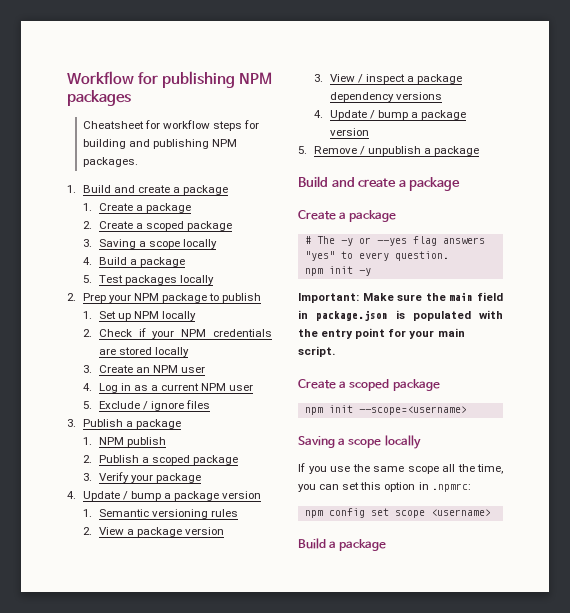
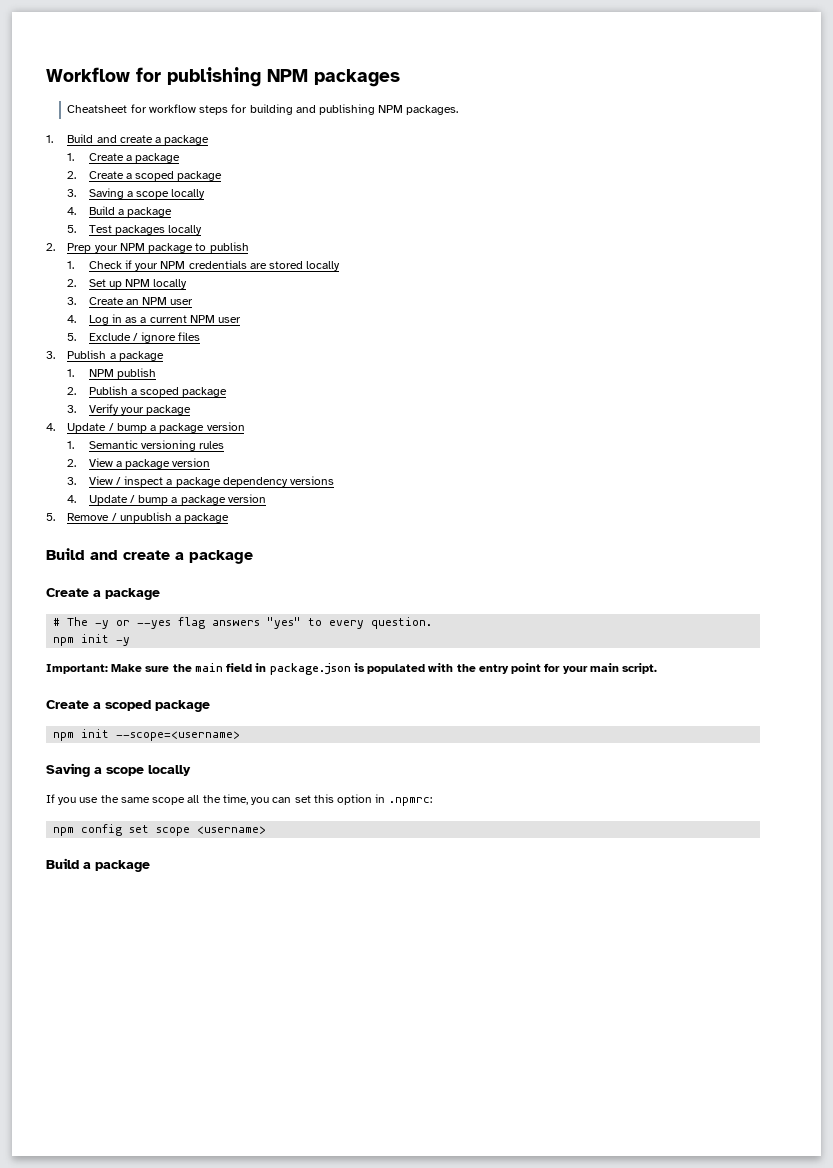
[98,311,197,321] [82,329,92,337] Set up NPM locally // 2. -> (75, 265) none
(189, 352) none -> [67,279,188,289] // 2. Set up NPM locally

